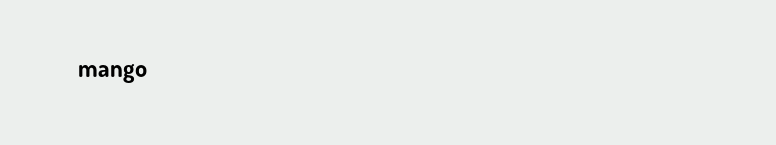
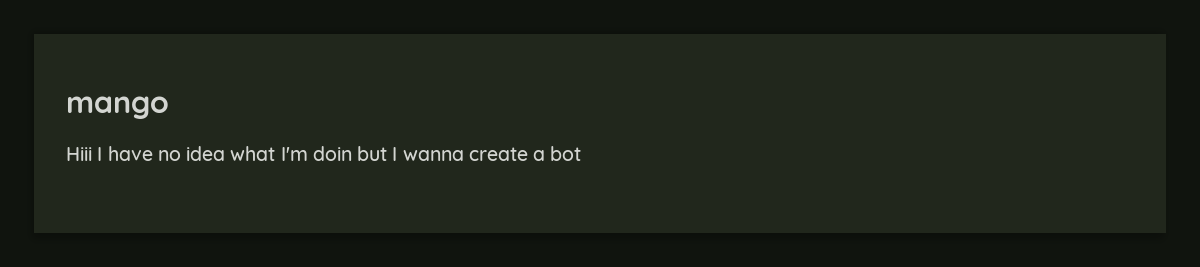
(147, 73) none -> [66,146,582,161] // Hiii I have no idea what I'm doin but I wanna create a bot

